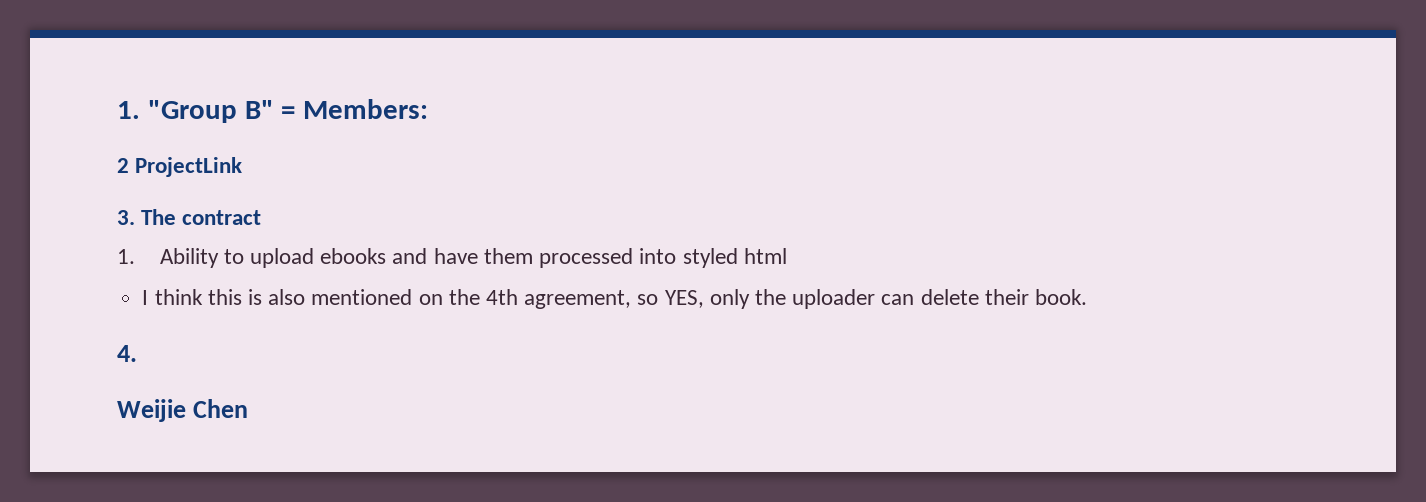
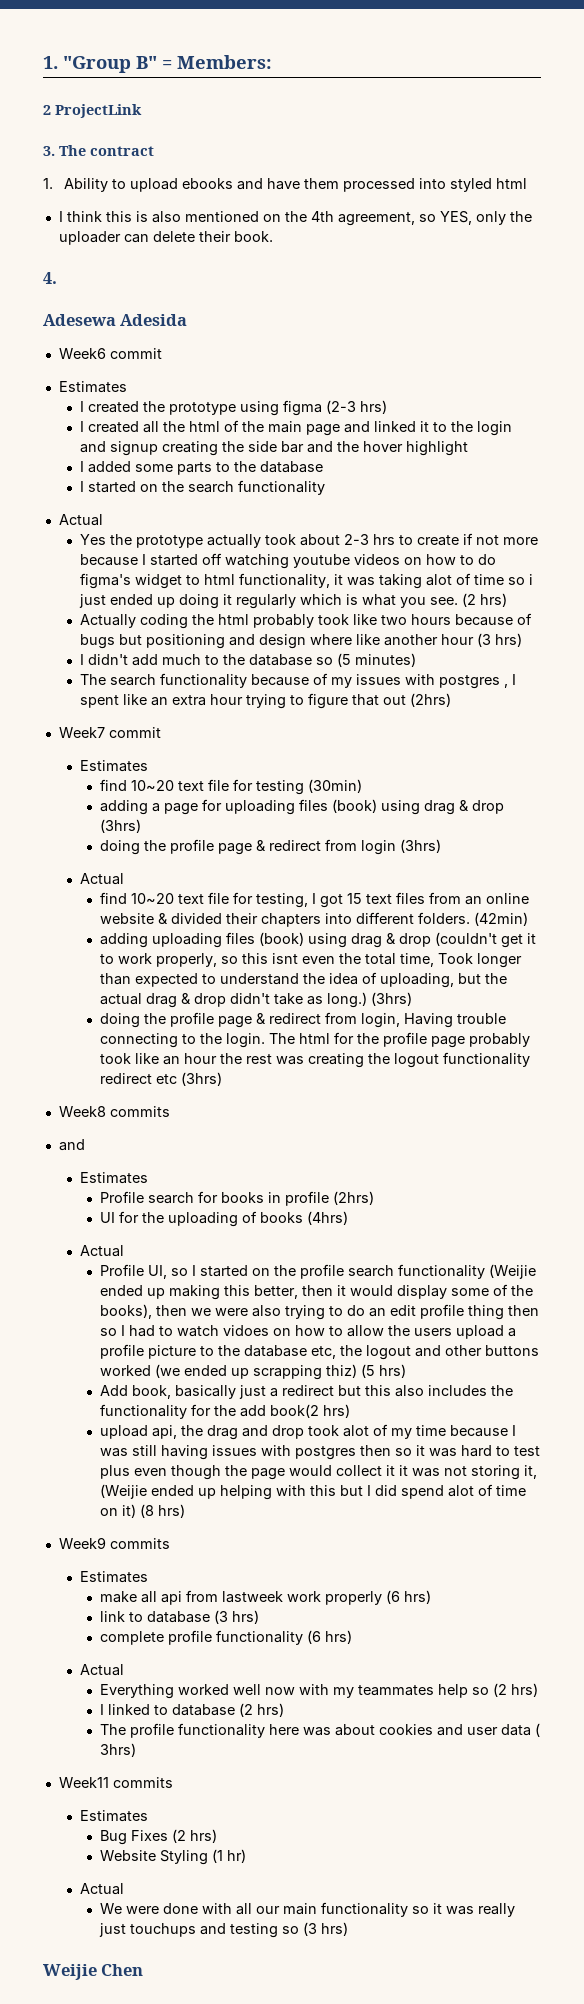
(137, 353) none -> [43,314,188,326] [58,348,162,359] [58,381,127,393] [79,400,387,416] [79,420,512,436] [79,441,468,456] [79,461,323,475] [79,480,325,495] [58,514,103,526] [79,533,538,548] [79,553,496,569] [79,573,533,589] [78,593,507,609] [79,613,532,629] [79,633,522,649] [79,653,416,667] [79,673,516,689] [79,693,451,709] [58,727,161,738] [79,760,148,772] [100,779,363,795] [100,799,505,815] [100,819,142,833] [100,839,442,855] [79,873,124,885] [100,892,530,908] [100,912,529,927] [100,932,537,948] [100,953,523,968] [100,972,508,988] [100,992,413,1008] [100,1012,507,1028] [100,1032,531,1048] [100,1052,531,1068] [100,1072,223,1086] [58,1106,170,1117] [58,1139,85,1151] [79,1172,148,1184] [100,1191,375,1206] [100,1211,349,1227] [79,1245,124,1257] [100,1264,537,1279] [100,1284,534,1300] [100,1304,540,1320] [100,1325,517,1339] [100,1344,540,1360] [100,1364,407,1380] [100,1385,514,1399] [100,1404,351,1419] [100,1424,517,1440] [100,1445,541,1460] [100,1465,538,1480] [100,1484,527,1500] [100,1504,186,1518] [58,1537,170,1549] [79,1571,148,1583] [100,1590,432,1605] [100,1610,260,1624] [100,1630,353,1645] [79,1664,124,1676] [100,1683,539,1699] [100,1703,285,1717] [100,1723,541,1738] [100,1743,137,1757] [58,1777,173,1788] [79,1810,148,1822] [100,1829,218,1845] [100,1849,247,1865] [79,1883,124,1895] [100,1902,516,1917] [99,1922,349,1938] // Adesewa Adesida // Week6 commit // Estimates // I created the prototype using figma (2-3 hrs) // I created all the html of the main page and linked it to the login and signup creating the side bar and the hover highlight // I added some parts to the database // I started on the search functionality // Actual // Yes the prototype actually took about 2-3 hrs to create if not more because I started off watching youtube videos on how to do figma's widget to html functionality, it was taking alot of time so i just ended up doing it regularly which is what you see. (2 hrs) // Actually coding the html probably took like two hours because of bugs but positioning and design where like another hour (3 hrs) // I didn't add much to the database so (5 minutes) // The search functionality because of my issues with postgres , I spent like an extra hour trying to figure that out (2hrs) // Week7 commit // Estimates // find 10~20 text file for testing (30min) // adding a page for uploading files (book) using drag & drop (3hrs) // doing the profile page & redirect from login (3hrs) // Actual // find 10~20 text file for testing, I got 15 text files from an online website & divided their chapters into different folders. (42min) // adding uploading files (book) using drag & drop (couldn't get it to work properly, so this isnt even the total time, Took longer than expected to understand the idea of uploading, but the actual drag & drop didn't take as long.) (3hrs) // doing the profile page & redirect from login, Having trouble connecting to the login. The html for the profile page probably took like an hour the rest was creating the logout functionality redirect etc (3hrs) // Week8 commits // and // Estimates // Profile search for books in profile (2hrs) // UI for the uploading of books (4hrs) // Actual // Profile UI, so I started on the profile search functionality (Weijie ended up making this better, then it would display some of the books), then we were also trying to do an edit profile thing then so I had to watch vidoes on how to allow the users upload a profile picture to the database etc, the logout and other buttons worked (we ended up scrapping thiz) (5 hrs) // Add book, basically just a redirect but this also includes the functionality for the add book(2 hrs) // upload api, the drag and drop took alot of my time because I was still having issues with postgres then so it was hard to test plus even though the page would collect it it was not storing it, (Weijie ended up helping with this but I did spend alot of time on it) (8 hrs) // Week9 commits // Estimates // make all api from lastweek work properly (6 hrs) // link to database (3 hrs) // complete profile functionality (6 hrs) // Actual // Everything worked well now with my teammates help so (2 hrs) // I linked to database (2 hrs) // The profile functionality here was about cookies and user data ( 3hrs) // Week11 commits // Estimates // Bug Fixes (2 hrs) // Website Styling (1 hr) // Actual // We were done with all our main functionality so it was really just touchups and testing so (3 hrs)

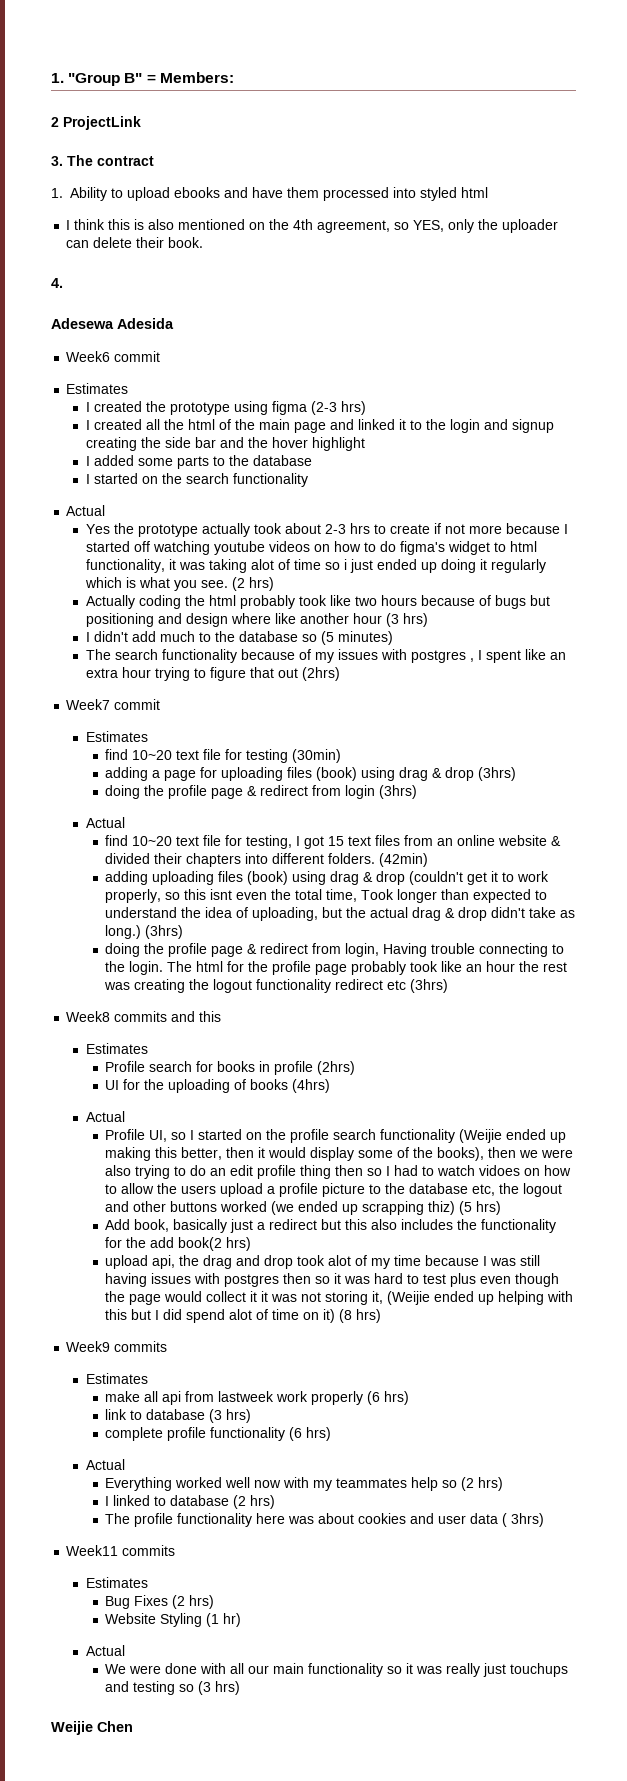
[58,1139,85,1151] // and -> [171,1011,222,1022] and this

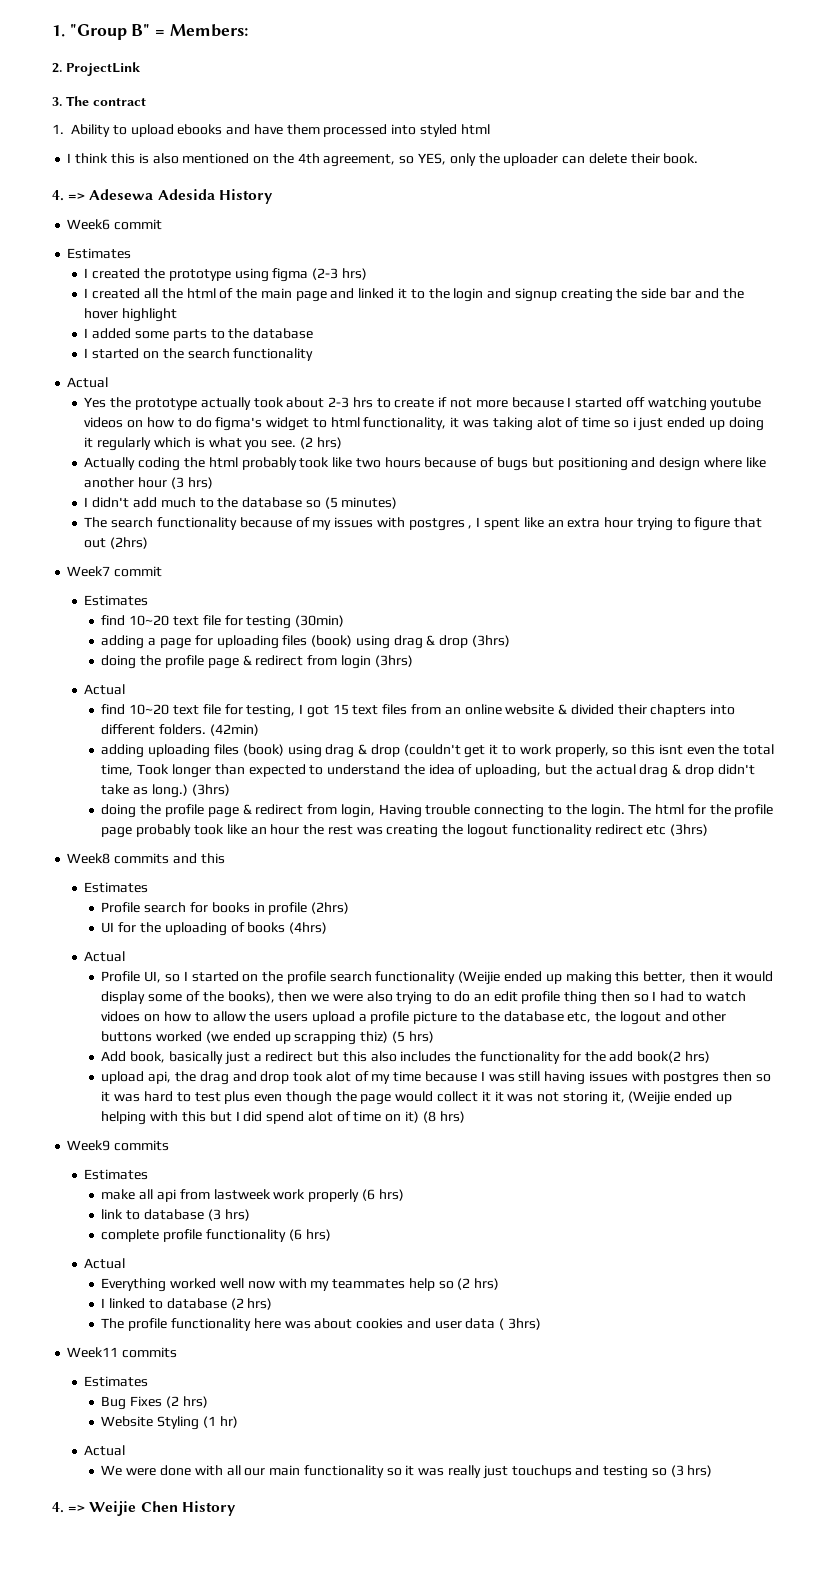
[51,117,59,127] 2 -> [52,63,62,73] 2.
(63, 283) // -> [68,193,86,200] =>
(174, 323) none -> [218,189,273,204] History
(241, 1688) none -> [52,1502,86,1513] 4. =>
(133, 1726) none -> [181,1501,236,1516] History

